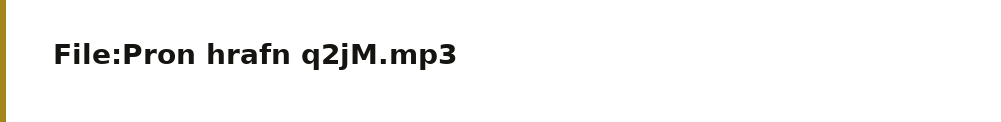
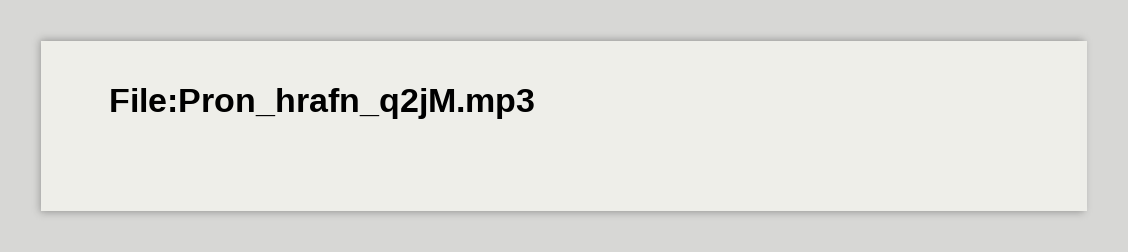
[53,43,457,70] File:Pron hrafn q2jM.mp3 -> [109,88,535,119] File:Pron_hrafn_q2jM.mp3

